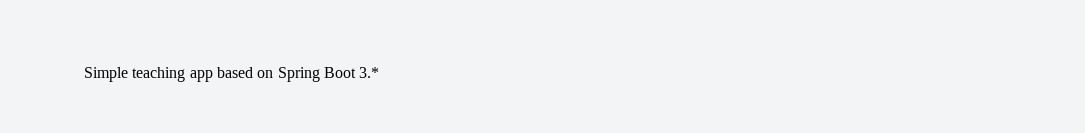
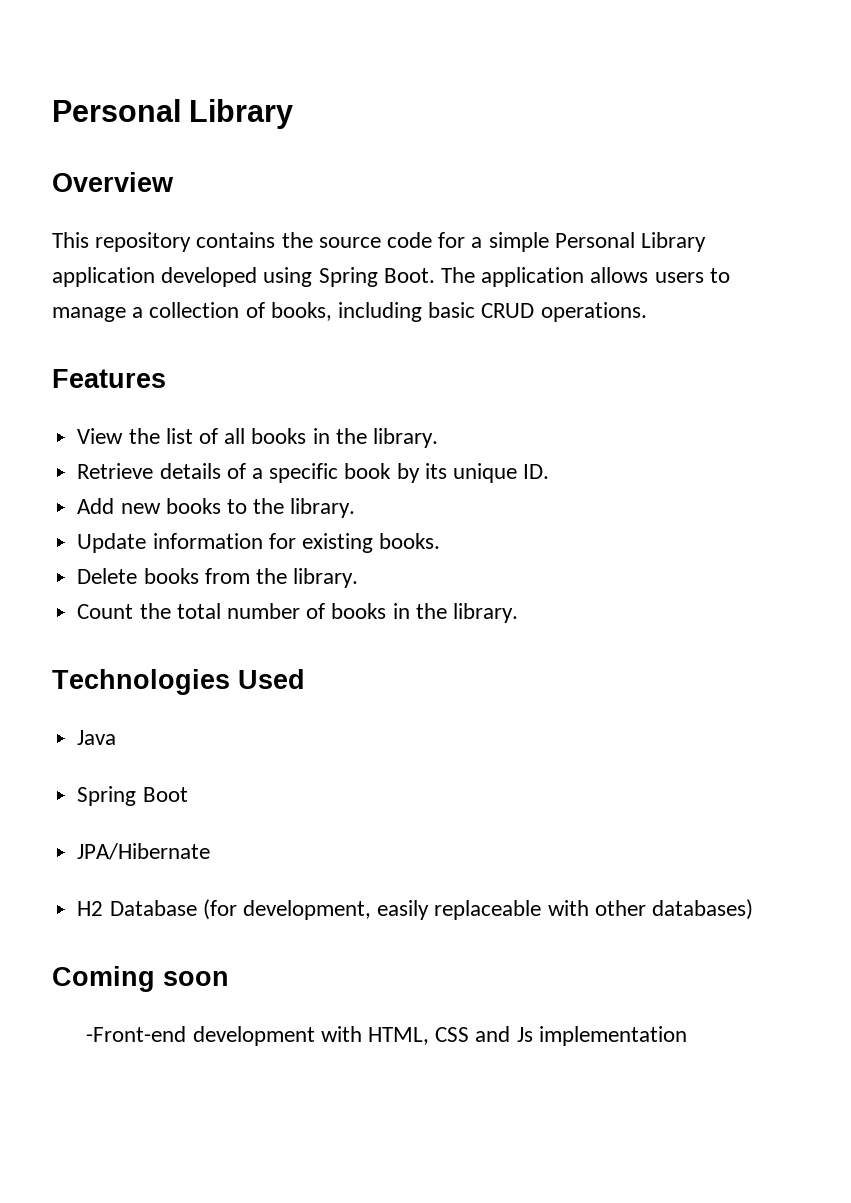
[84,67,380,82] Simple teaching app based on Spring Boot 3.* -> [52,99,294,129] [52,172,174,192] [52,232,707,252] [52,267,730,287] [52,302,647,322] [52,369,166,388] [77,428,438,448] [77,463,550,483] [77,498,356,518] [77,533,441,553] [77,568,359,588] [77,603,518,623] [52,669,305,695] [77,730,117,745] [77,786,188,806] [77,843,211,860] [77,899,753,920] [52,966,229,992] [86,1026,687,1046] Personal Library // Overview // This repository contains the source code for a simple Personal Library application developed using Spring Boot. The application allows users to manage a collection of books, including basic CRUD operations. // Features // View the list of all books in the library. // Retrieve details of a specific book by its unique ID. // Add new books to the library. // Update information for existing books. // Delete books from the library. // Count the total number of books in the library. // Technologies Used // Java // Spring Boot // JPA/Hibernate // H2 Database (for development, easily replaceable with other databases) // Coming soon // -Front-end development with HTML, CSS and Js implementation

